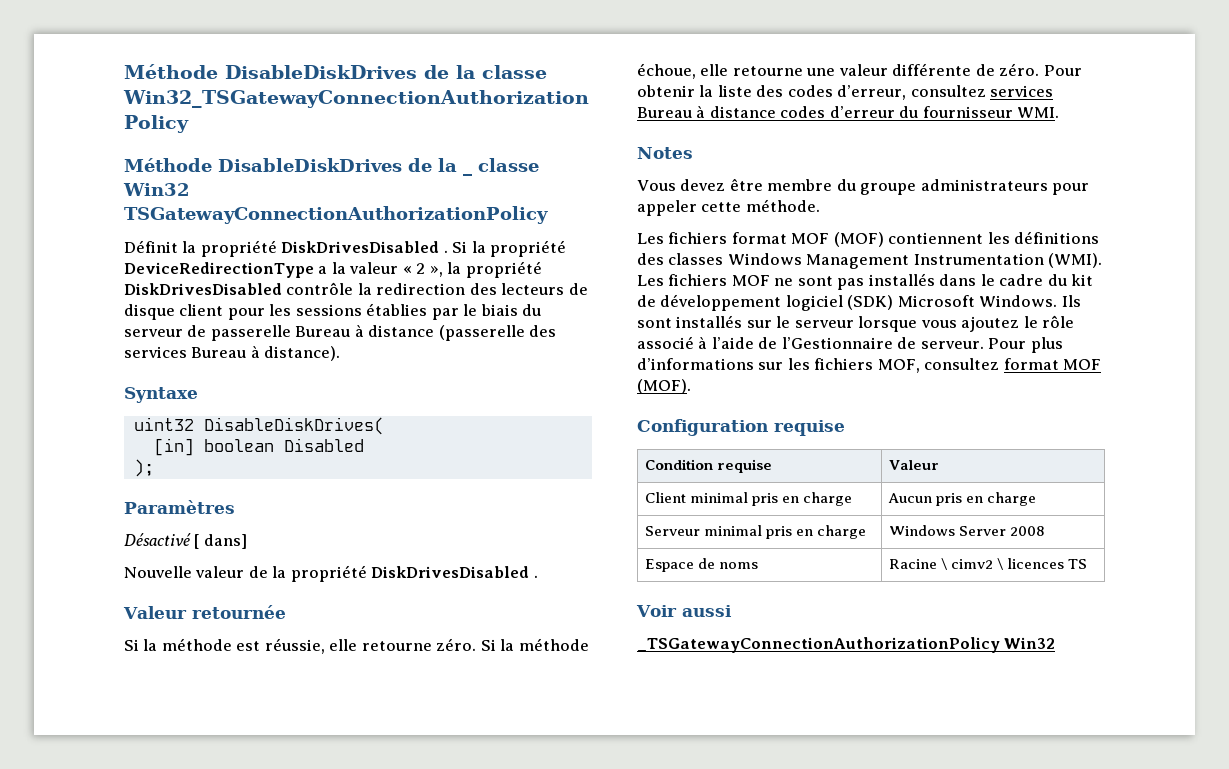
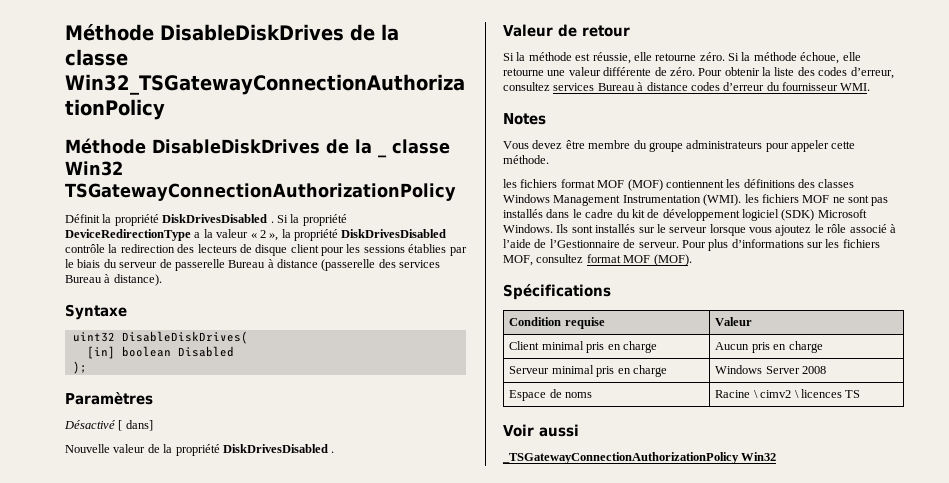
[191,605,286,619] retournée -> [558,24,630,37] de retour
[637,233,664,244] Les -> [503,179,517,188] les
[637,275,664,286] Les -> [744,194,759,203] les
[637,419,845,436] Configuration requise -> [503,284,611,300] Spécifications

